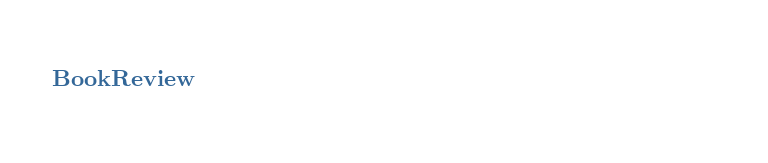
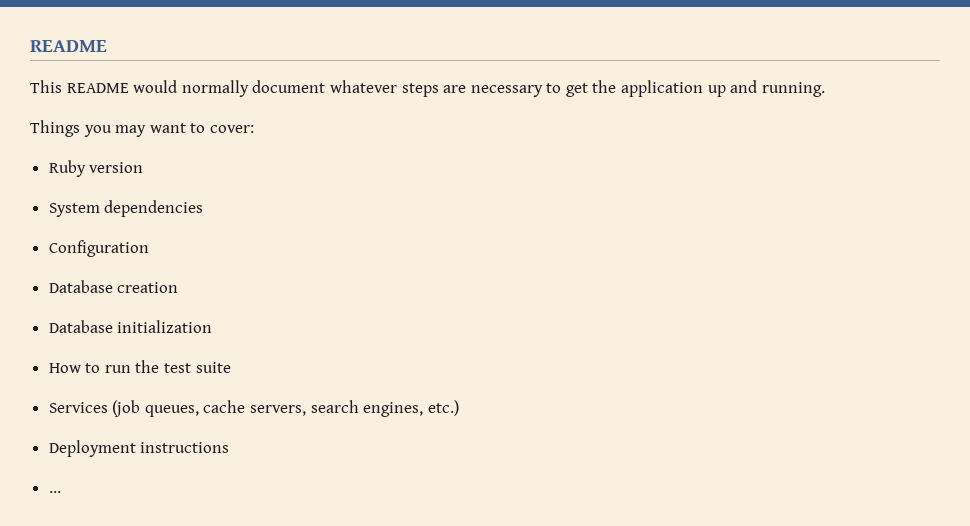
[52,70,195,86] BookReview -> [30,40,107,52] [30,80,825,97] [30,120,254,137] [48,160,144,177] [48,200,204,217] [48,240,149,257] [48,280,179,293] [48,320,213,333] [48,360,231,373] [48,400,459,417] [48,440,230,457] [48,491,61,493] README // This README would normally document whatever steps are necessary to get the application up and running. // Things you may want to cover: // Ruby version // System dependencies // Configuration // Database creation // Database initialization // How to run the test suite // Services (job queues, cache servers, search engines, etc.) // Deployment instructions // ...

